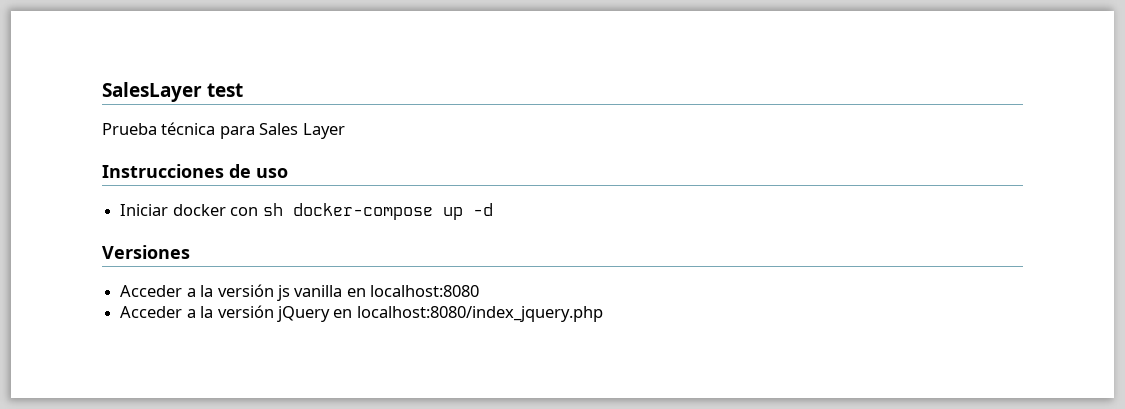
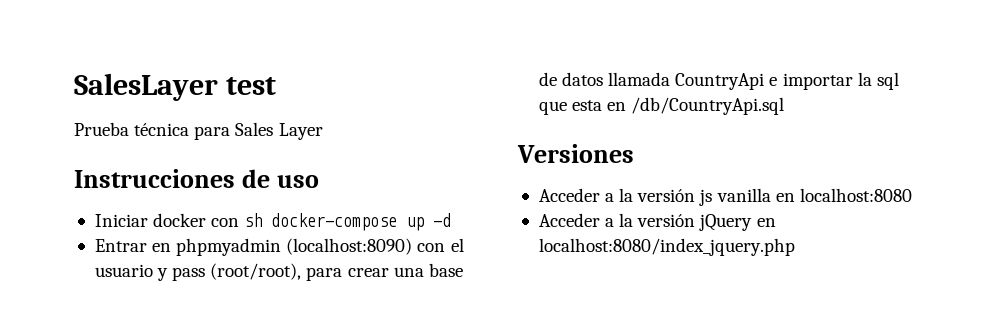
(493, 209) none -> [94,238,464,256] [94,263,463,281] [538,72,899,90] [538,97,785,115] // Entrar en phpmyadmin (localhost:8090) con el usuario y pass (root/root), para crear una base de datos llamada CountryApi e importar la sql que esta en /db/CountryApi.sql

